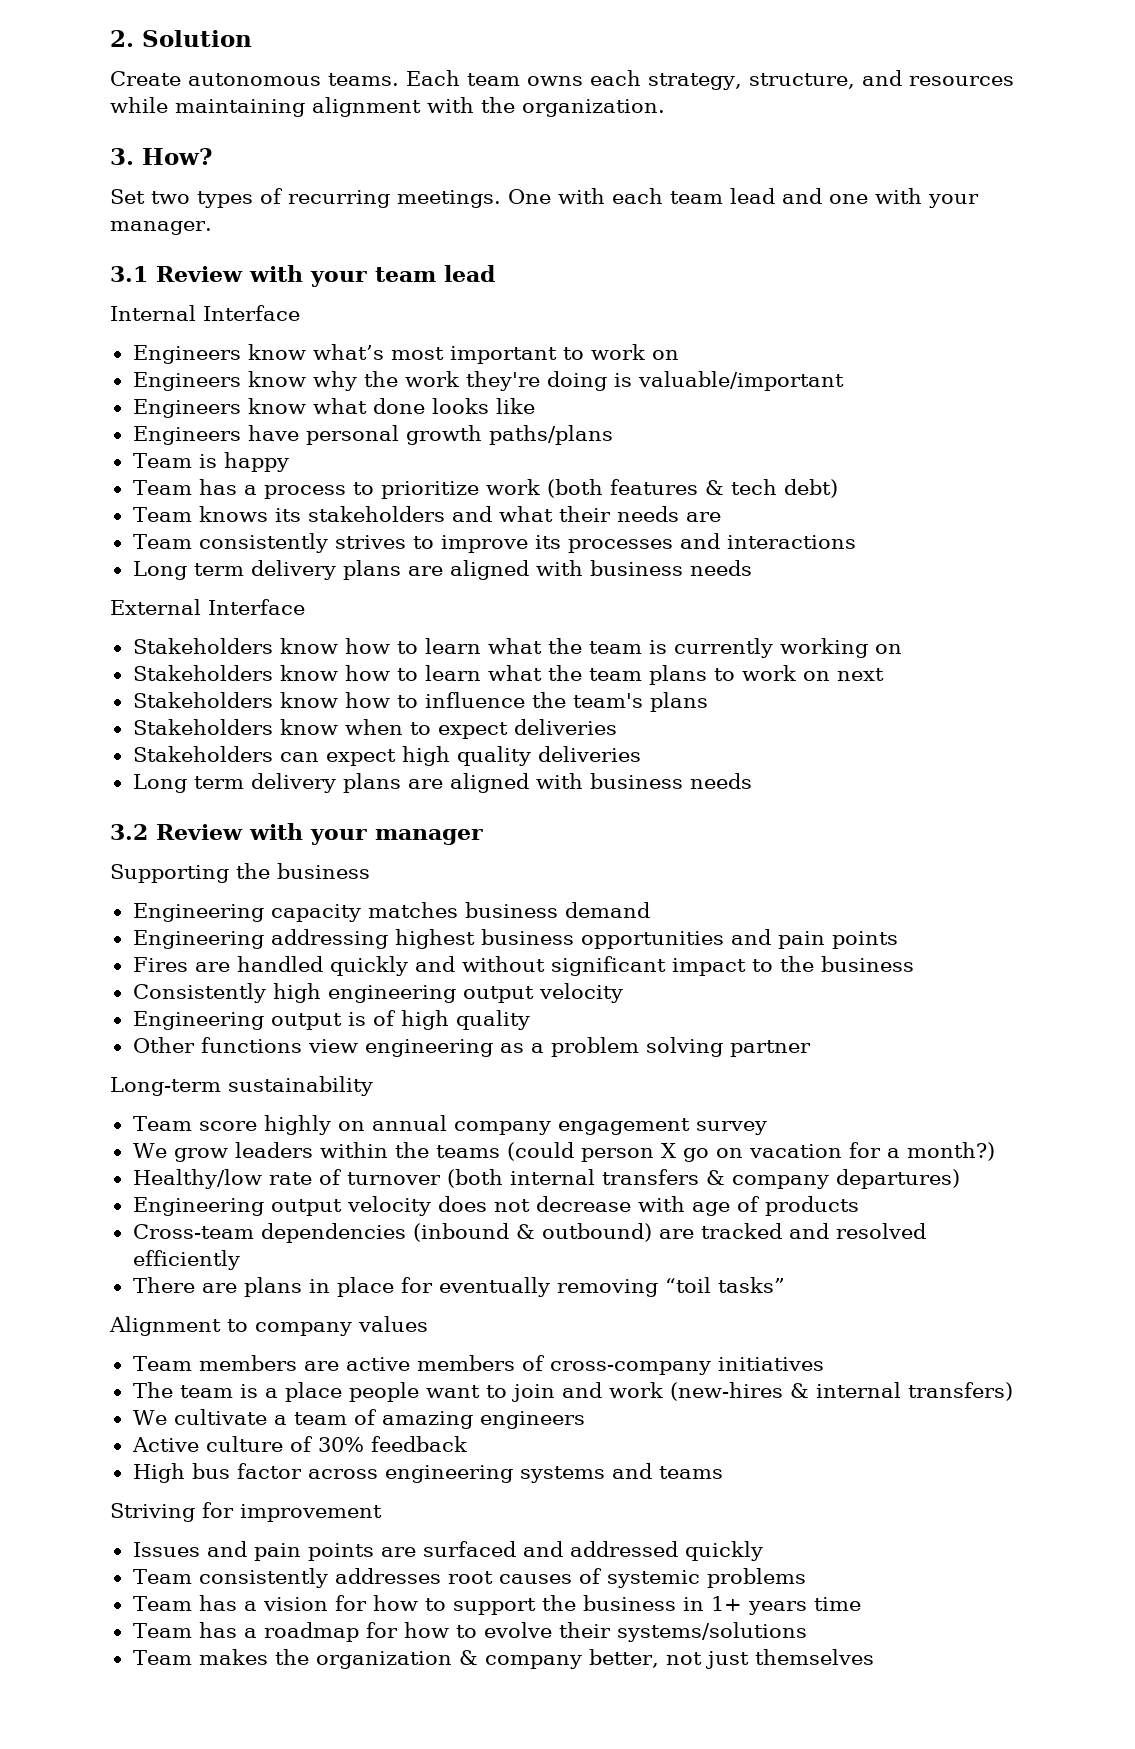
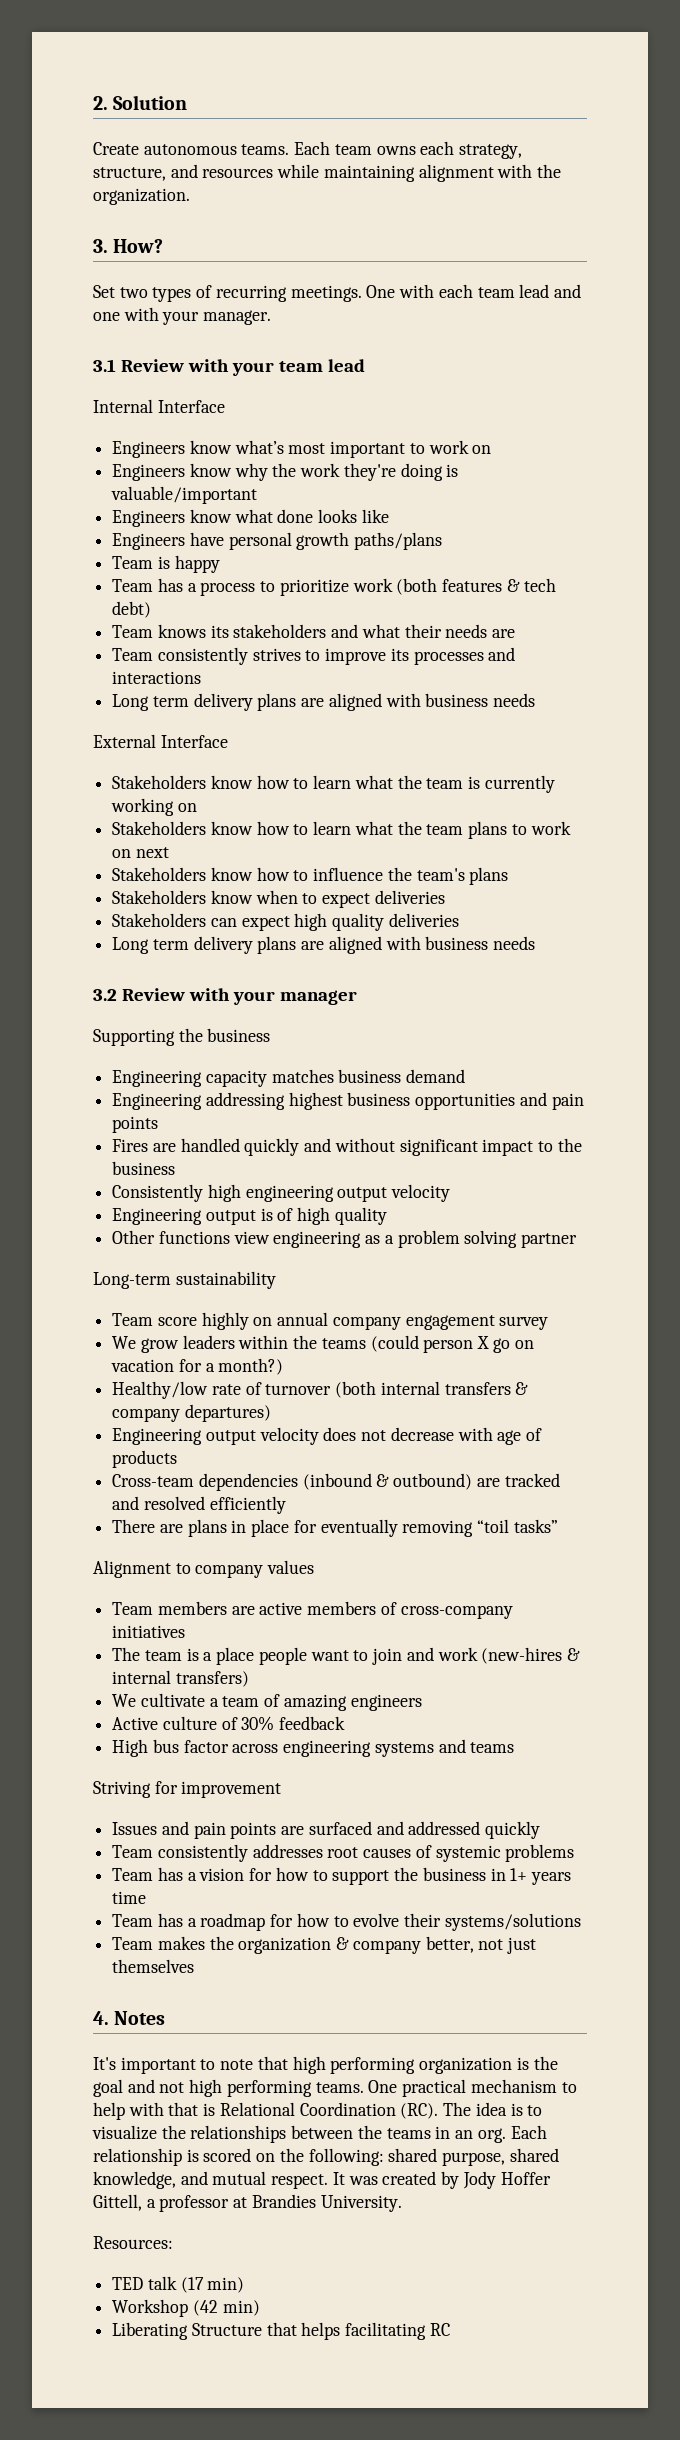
(874, 1657) none -> [93,2011,166,2025] [93,2056,558,2074] [93,2079,577,2097] [93,2102,543,2120] [92,2125,547,2143] [93,2148,559,2166] [93,2171,551,2189] [93,2194,402,2212] [93,2236,173,2249] [112,2276,245,2293] [112,2299,260,2317] [112,2322,450,2340] // 4. Notes // It's important to note that high performing organization is the goal and not high performing teams. One practical mechanism to help with that is Relational Coordination (RC). The idea is to visualize the relationships between the teams in an org. Each relationship is scored on the following: shared purpose, shared knowledge, and mutual respect. It was created by Jody Hoffer Gittell, a professor at Brandies University. // Resources: // TED talk (17 min) // Workshop (42 min) // Liberating Structure that helps facilitating RC

